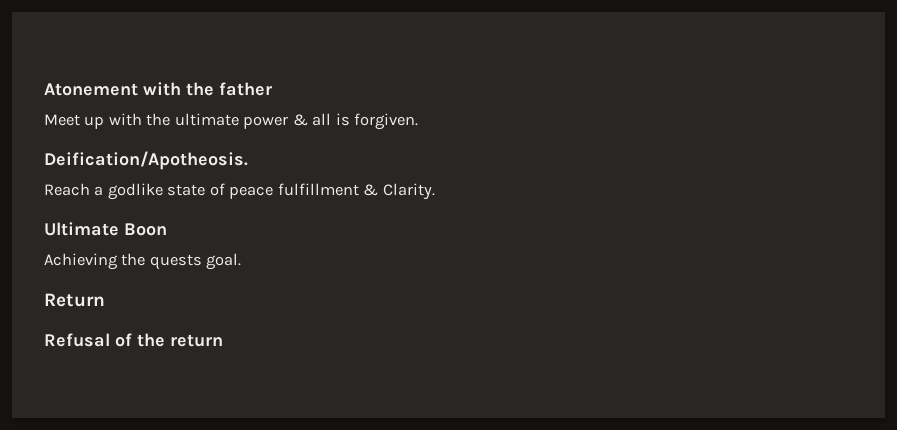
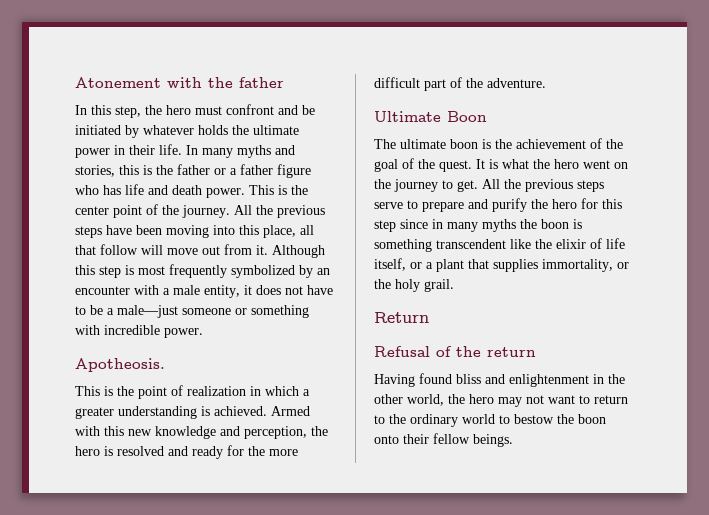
[44,113,419,130] [44,151,248,170] [44,183,435,200] [44,222,167,236] [44,253,242,270] Meet up with the ultimate power & all is forgiven. // Deification/Apotheosis. // Reach a godlike state of peace fulfillment & Clarity. // Ultimate Boon // Achieving the quests goal. -> [75,104,315,118] [75,125,299,138] [75,144,295,158] [75,164,311,178] [75,184,308,198] [75,204,325,218] [75,225,314,238] [75,244,325,258] [75,264,330,278] [75,285,333,298] [75,305,309,318] [75,325,203,338] [75,358,165,372] [75,385,310,399] [75,406,310,419] [75,426,328,439] [75,445,298,459] [374,77,546,91] [374,111,487,122] [374,138,623,149] [374,158,628,172] [374,179,604,192] [374,198,622,212] [374,219,582,232] [374,238,625,252] [374,258,629,272] [374,279,454,292] In this step, the hero must confront and be initiated by whatever holds the ultimate power in their life. In many myths and stories, this is the father or a father figure who has life and death power. This is the center point of the journey. All the previous steps have been moving into this place, all that follow will move out from it. Although this step is most frequently symbolized by an encounter with a male entity, it does not have to be a male—just someone or something with incredible power. // Apotheosis. // This is the point of realization in which a greater understanding is achieved. Armed with this new knowledge and perception, the hero is resolved and ready for the more difficult part of the adventure. // Ultimate Boon // The ultimate boon is the achievement of the goal of the quest. It is what the hero went on the journey to get. All the previous steps serve to prepare and purify the hero for this step since in many myths the boon is something transcendent like the elixir of life itself, or a plant that supplies immortality, or the holy grail.
(223, 340) none -> [374,373,625,387] [374,394,628,407] [374,414,606,427] [374,433,513,447] // Having found bliss and enlightenment in the other world, the hero may not want to return to the ordinary world to bestow the boon onto their fellow beings.

